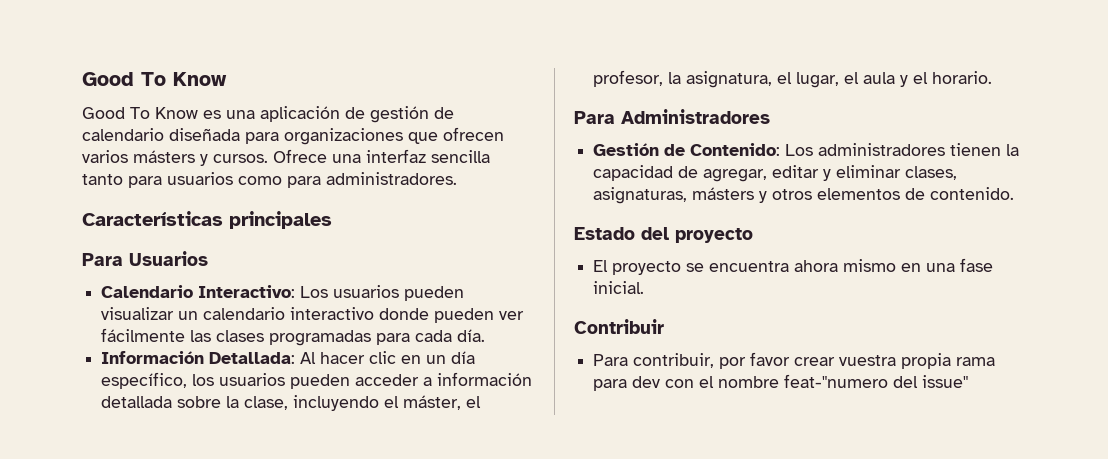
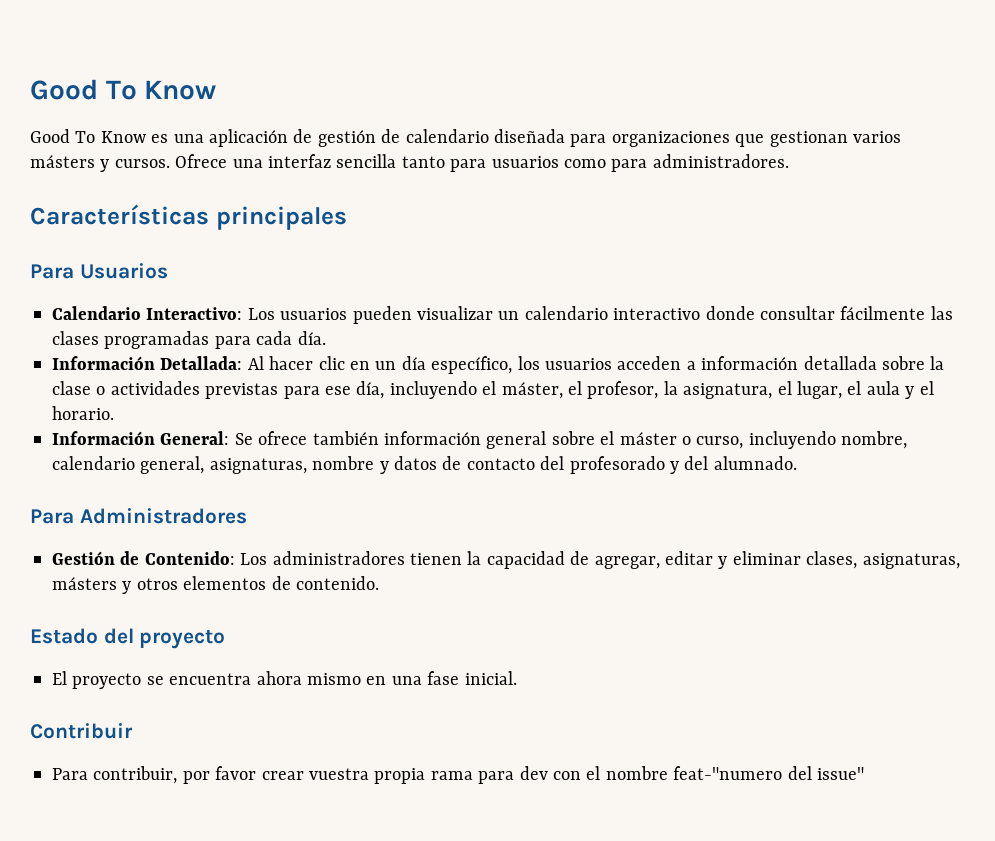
[443,127,504,141] ofrecen -> [769,131,848,147] gestionan
[434,308,525,323] pueden ver -> [759,306,835,320] consultar
[290,374,420,389] pueden acceder -> [617,356,682,370] acceden
[244,396,289,410] clase, -> [52,381,385,399] clase o actividades previstas para ese día,
(993, 77) none -> [52,431,908,449] [52,456,797,474] // Información General: Se ofrece también información general sobre el máster o curso, incluyendo nombre, calendario general, asignaturas, nombre y datos de contacto del profesorado y del alumnado.

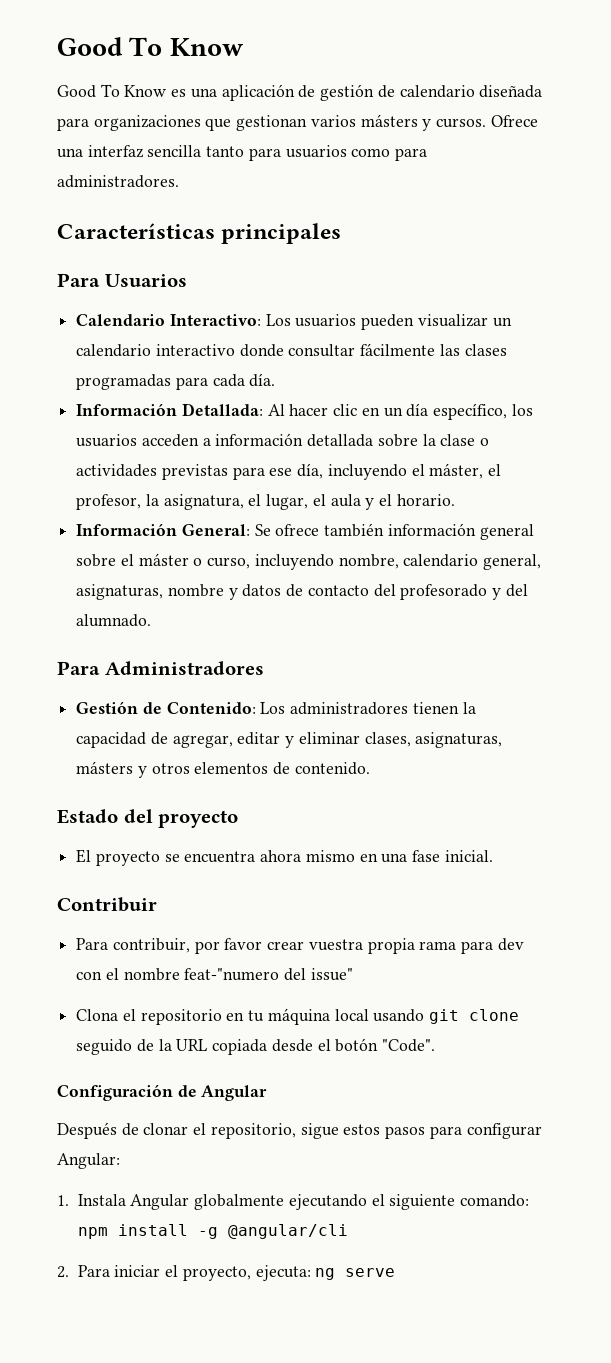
(864, 773) none -> [76,1008,520,1025] [76,1038,436,1055] [57,1084,268,1101] [57,1122,542,1139] [57,1153,120,1169] [57,1194,530,1210] [77,1224,348,1239] [57,1265,396,1281] // Clona el repositorio en tu máquina local usando git clone seguido de la URL copiada desde el botón "Code". // Configuración de Angular // Después de clonar el repositorio, sigue estos pasos para configurar Angular: // 1. Instala Angular globalmente ejecutando el siguiente comando: npm install -g @angular/cli // 2. Para iniciar el proyecto, ejecuta: ng serve

